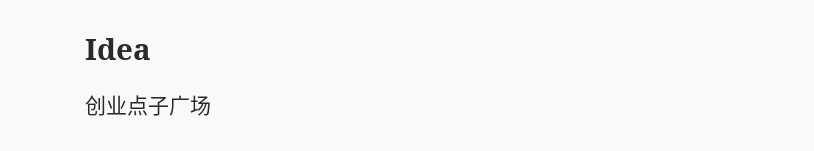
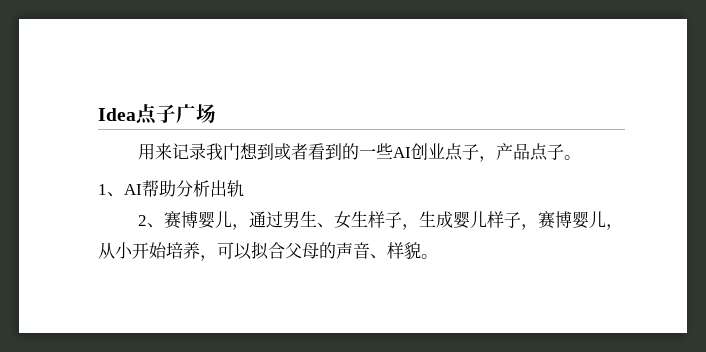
[85,95,211,116] // 创业点子广场 -> [136,104,216,125] [137,143,581,162] [98,180,244,197] [137,211,623,230] [98,241,438,261] 点子广场 // 用来记录我门想到或者看到的一些AI创业点子，产品点子。 // 1、AI帮助分析出轨 // 2、赛博婴儿，通过男生、女生样子，生成婴儿样子，赛博婴儿，从小开始培养，可以拟合父母的声音、样貌。

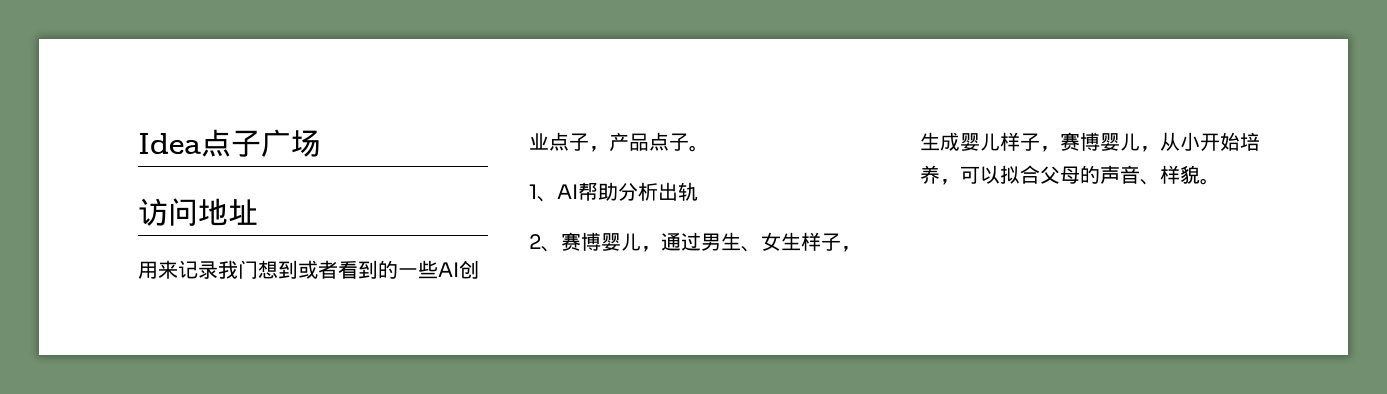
(216, 113) none -> [138,198,258,226] // 访问地址

